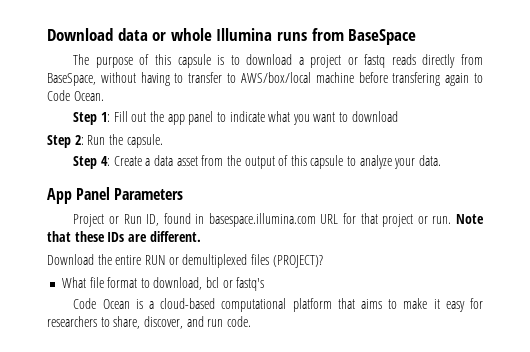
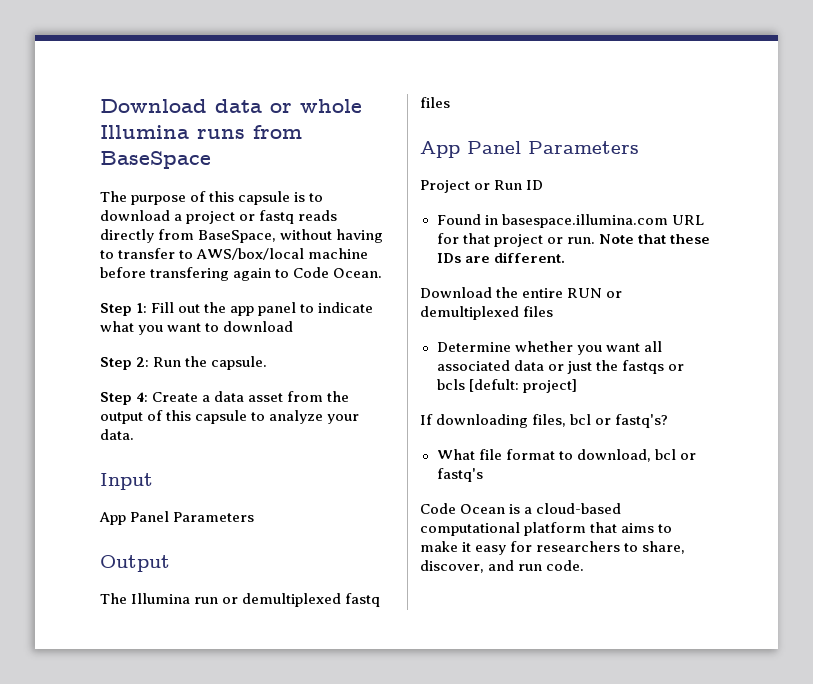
(442, 160) none -> [100,473,153,490] [99,511,255,525] [100,555,170,572] [100,593,381,607] [420,97,450,108] // Input // App Panel Parameters // Output // The Illumina run or demultiplexed fastq files
[146,213,191,226] ID, found -> [526,180,544,190] [436,214,481,225] ID // Found
[272,255,323,268] (PROJECT)? -> [436,341,662,355] [436,360,684,374] [436,379,577,393] [420,414,669,428] // Determine whether you want all associated data or just the fastqs or bcls [defult: project] // If downloading files, bcl or fastq's?

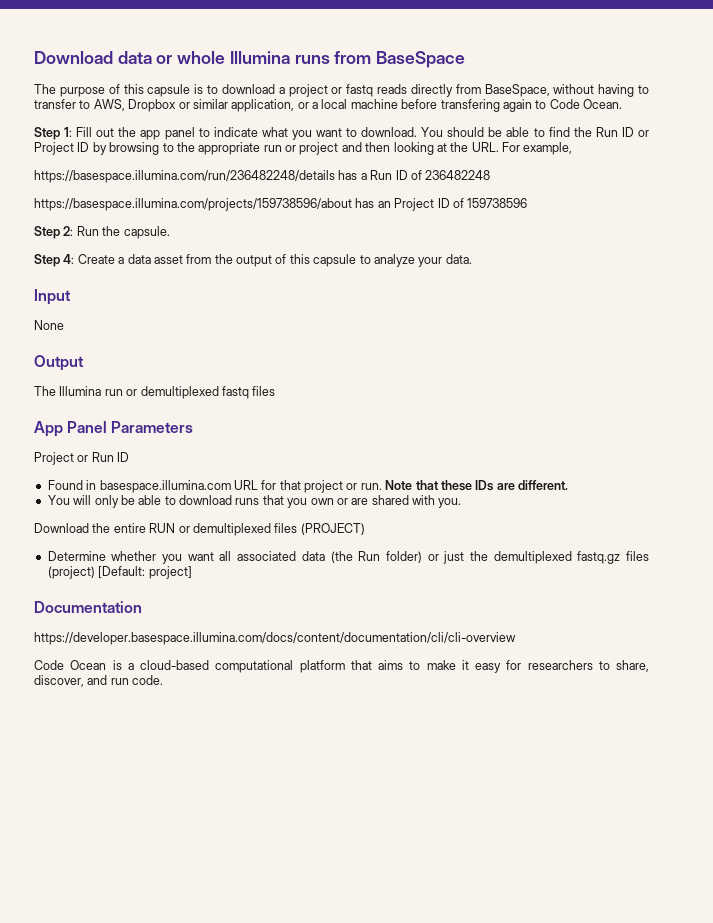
[196,248,305,260] AWS/box/local -> [93,99,348,112] AWS, Dropbox or similar application, or a local
[223,321,294,332] download -> [361,127,649,137] [34,142,573,155] [34,170,491,183] [34,198,528,211] download. You should be able to find the Run ID or Project ID by browsing to the appropriate run or project and then looking at the URL. For example, // https://basespace.illumina.com/run/236482248/details has a Run ID of 236482248 // https://basespace.illumina.com/projects/159738596/about has an Project ID of 159738596
[99,511,255,525] // App Panel Parameters -> [34,320,64,330] // None
(565, 257) none -> [47,495,462,508] // You will only be able to download runs that you own or are shared with you.
(554, 311) none -> [300,523,365,535] (PROJECT)
[547,360,684,374] [436,379,577,393] [420,414,669,428] [436,449,696,462] [436,468,483,482] or just the fastqs or bcls [defult: project] // If downloading files, bcl or fastq's? // What file format to download, bcl or fastq's -> [330,551,649,564] [47,566,192,579] [34,601,142,613] [34,632,516,645] (the Run folder) or just the demultiplexed fastq.gz files (project) [Default: project] // Documentation // https://developer.basespace.illumina.com/docs/content/documentation/cli/cli-overview

